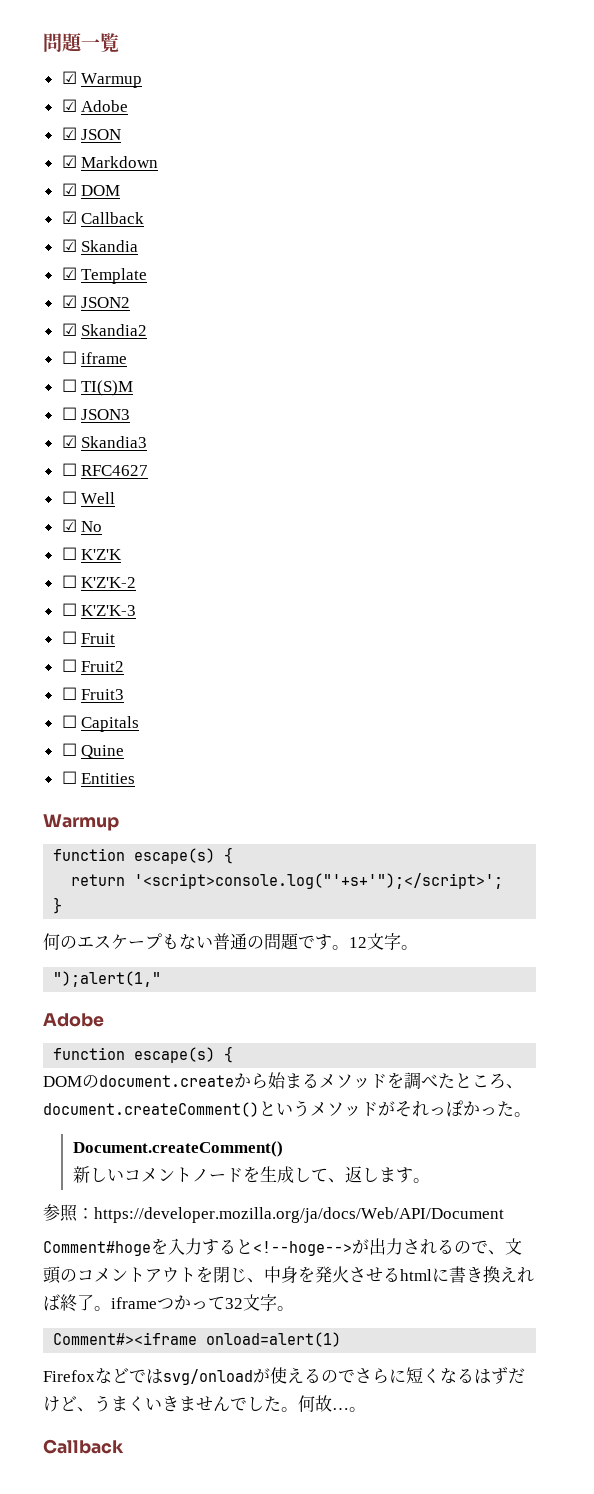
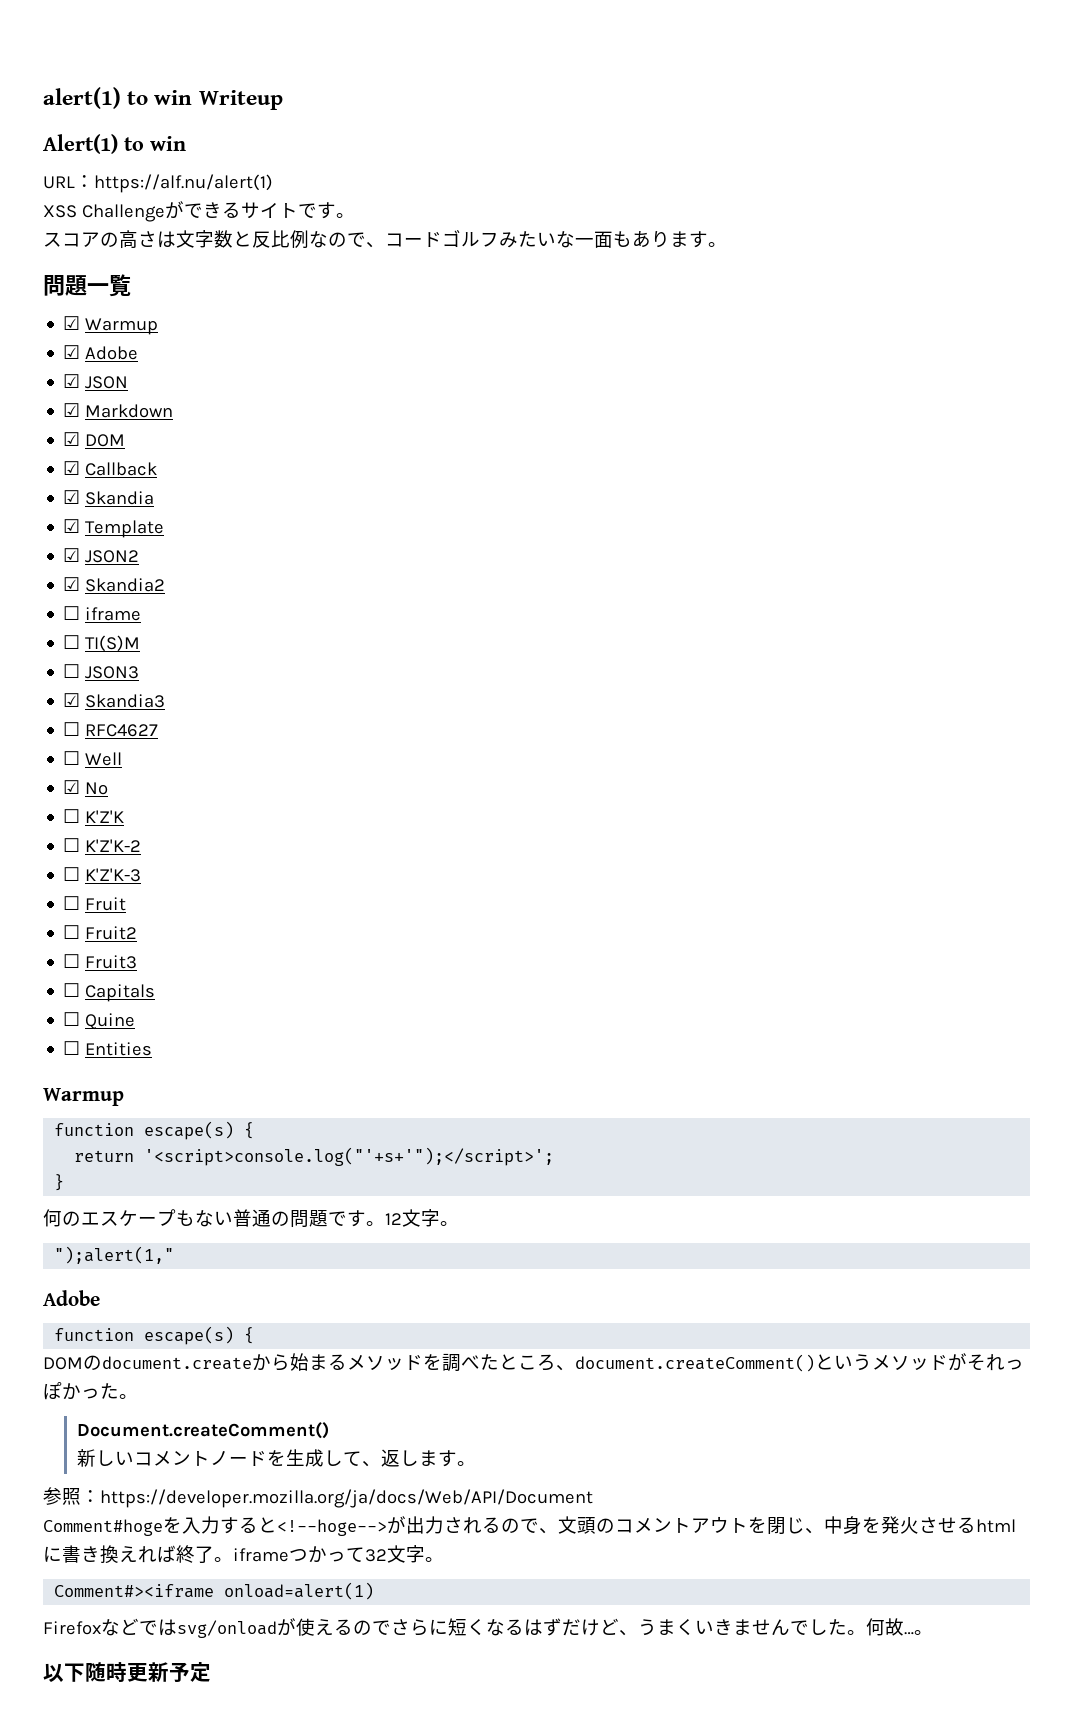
(43, 42) none -> [43,87,283,110] [43,134,186,154] [43,174,273,193] [43,201,355,222] [43,230,727,249] alert(1) to win Writeup // Alert(1) to win // URL：https://alf.nu/alert(1) // XSS Challengeができるサイトです。 // スコアの高さは文字数と反比例なので、コードゴルフみたいな一面もあります。 //
[43,1439,124,1454] Callback -> [43,1662,211,1682] 以下随時更新予定

